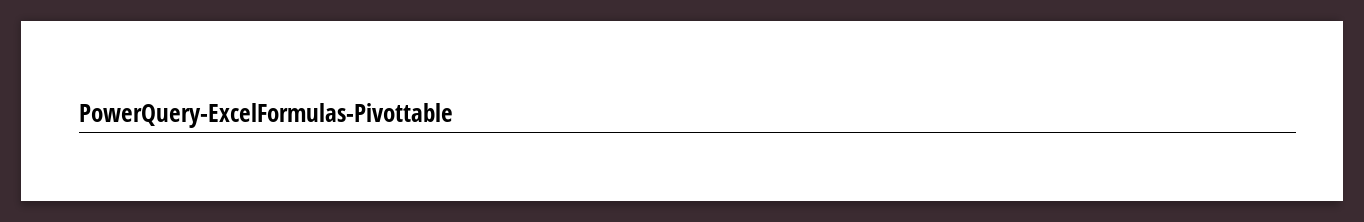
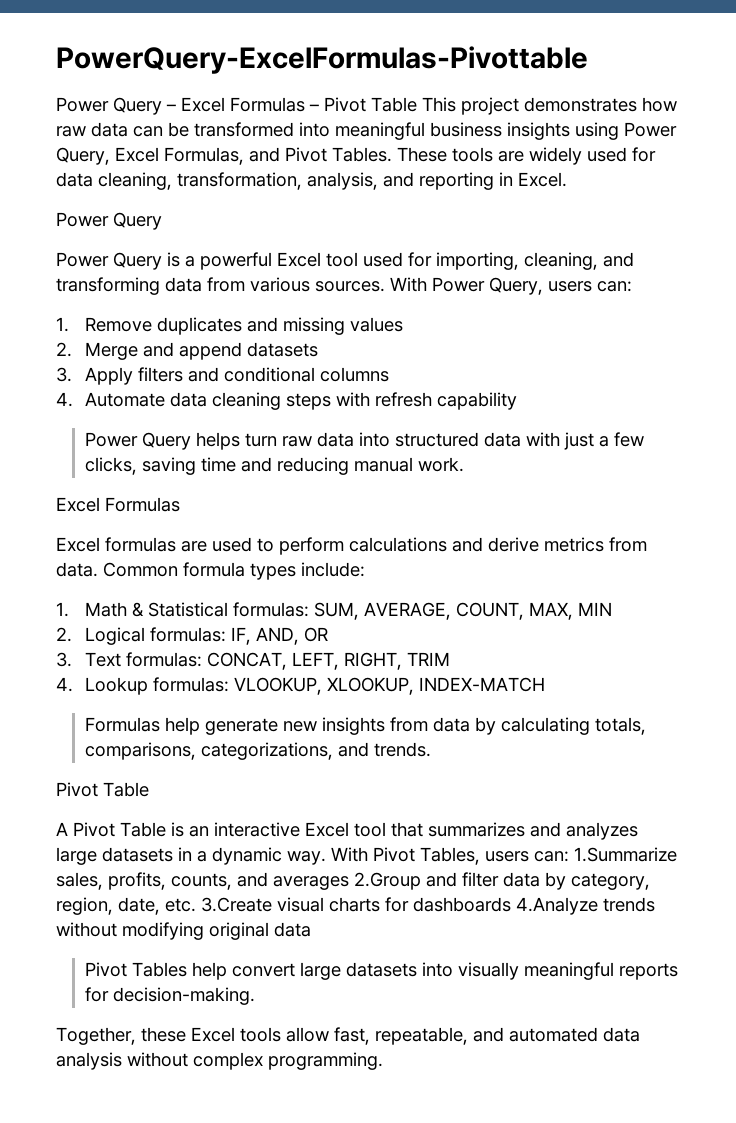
(453, 115) none -> [56,97,677,115] [56,122,677,140] [56,147,656,165] [56,172,567,190] [56,212,162,230] [56,252,634,270] [56,277,632,295] [56,317,404,335] [56,342,319,360] [56,367,390,385] [56,392,518,410] [85,432,645,450] [85,457,465,475] [56,497,180,512] [56,537,647,555] [56,562,365,580] [56,602,613,620] [56,627,329,645] [56,652,451,670] [56,677,546,695] [85,717,647,735] [85,742,432,760] [56,782,149,797] [56,822,638,840] [56,847,677,865] [56,872,650,890] [56,897,655,915] [56,922,311,940] [85,962,679,980] [85,987,256,1005] [56,1027,640,1045] [56,1052,383,1070] // Power Query – Excel Formulas – Pivot Table This project demonstrates how raw data can be transformed into meaningful business insights using Power Query, Excel Formulas, and Pivot Tables. These tools are widely used for data cleaning, transformation, analysis, and reporting in Excel. // Power Query // Power Query is a powerful Excel tool used for importing, cleaning, and transforming data from various sources. With Power Query, users can: // 1. Remove duplicates and missing values // 2. Merge and append datasets // 3. Apply filters and conditional columns // 4. Automate data cleaning steps with refresh capability // Power Query helps turn raw data into structured data with just a few clicks, saving time and reducing manual work. // Excel Formulas // Excel formulas are used to perform calculations and derive metrics from data. Common formula types include: // 1. Math & Statistical formulas: SUM, AVERAGE, COUNT, MAX, MIN // 2. Logical formulas: IF, AND, OR // 3. Text formulas: CONCAT, LEFT, RIGHT, TRIM // 4. Lookup formulas: VLOOKUP, XLOOKUP, INDEX-MATCH // Formulas help generate new insights from data by calculating totals, comparisons, categorizations, and trends. // Pivot Table // A Pivot Table is an interactive Excel tool that summarizes and analyzes large datasets in a dynamic way. With Pivot Tables, users can: 1.Summarize sales, profits, counts, and averages 2.Group and filter data by category, region, date, etc. 3.Create visual charts for dashboards 4.Analyze trends without modifying original data // Pivot Tables help convert large datasets into visually meaningful reports for decision-making. // Together, these Excel tools allow fast, repeatable, and automated data analysis without complex programming.

